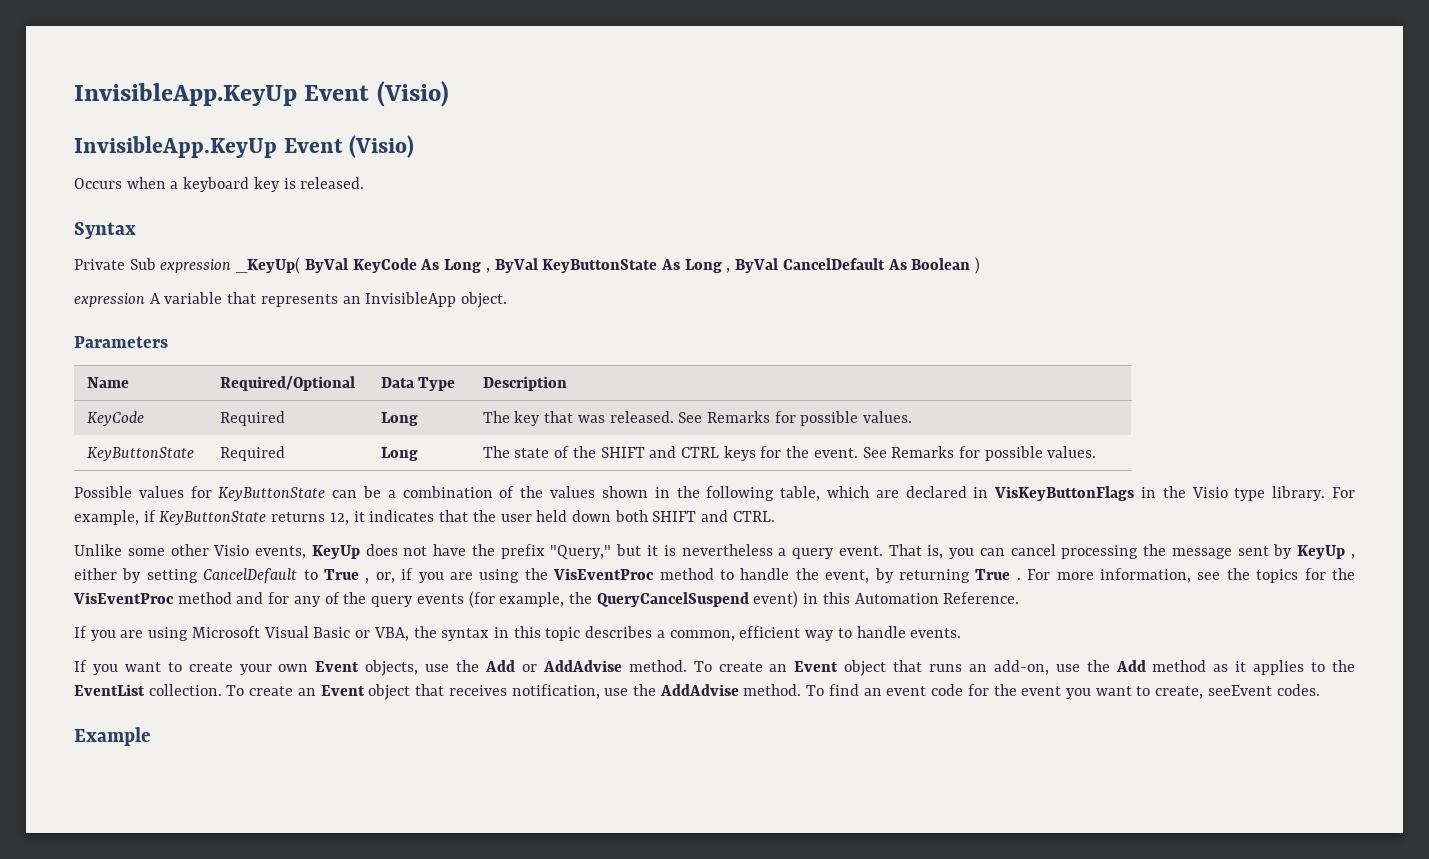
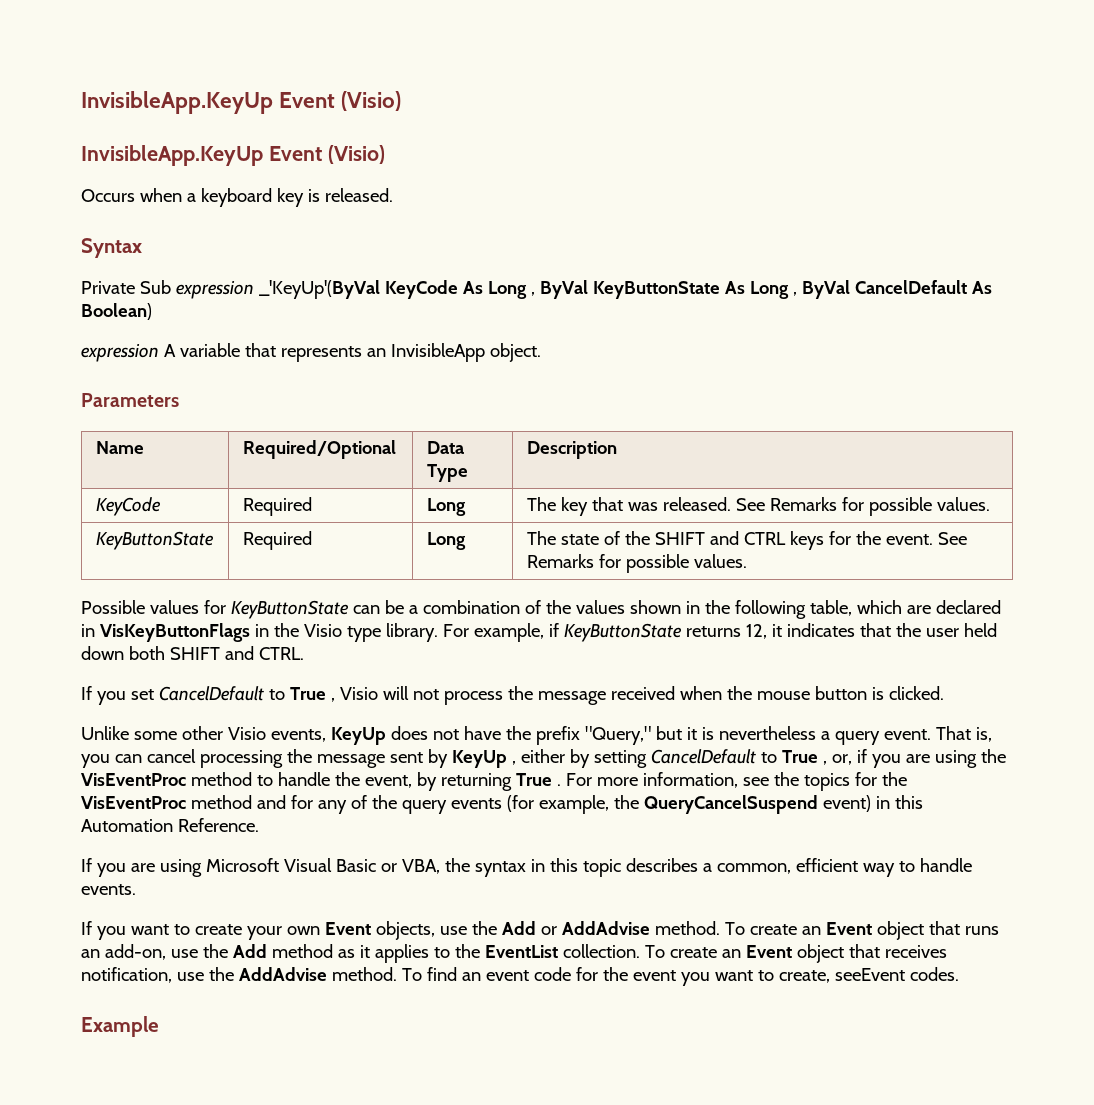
[236,257,348,274] _KeyUp( ByVal -> [258,280,380,299] _'KeyUp'(ByVal
[911,257,981,274] Boolean ) -> [81,303,152,320] Boolean)
(775, 516) none -> [81,686,944,705] // If you set CancelDefault to True , Visio will not process the message received when the mouse button is clicked.

